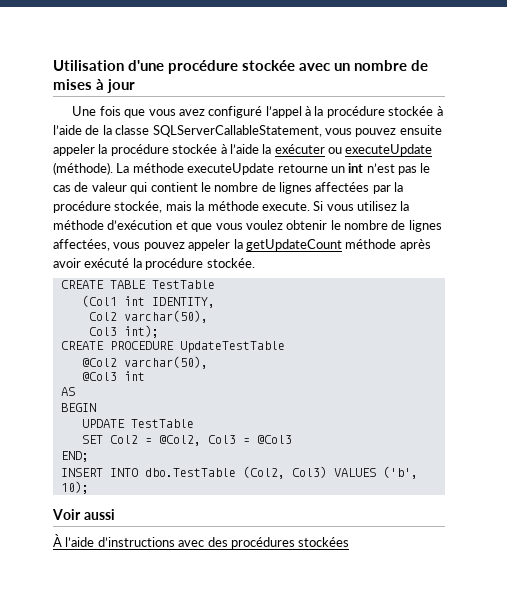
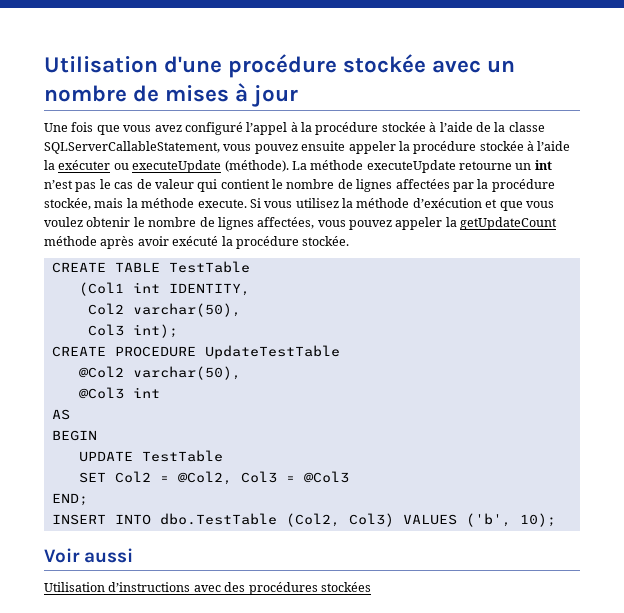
[53,534,95,547] À l’aide -> [44,582,105,592] Utilisation

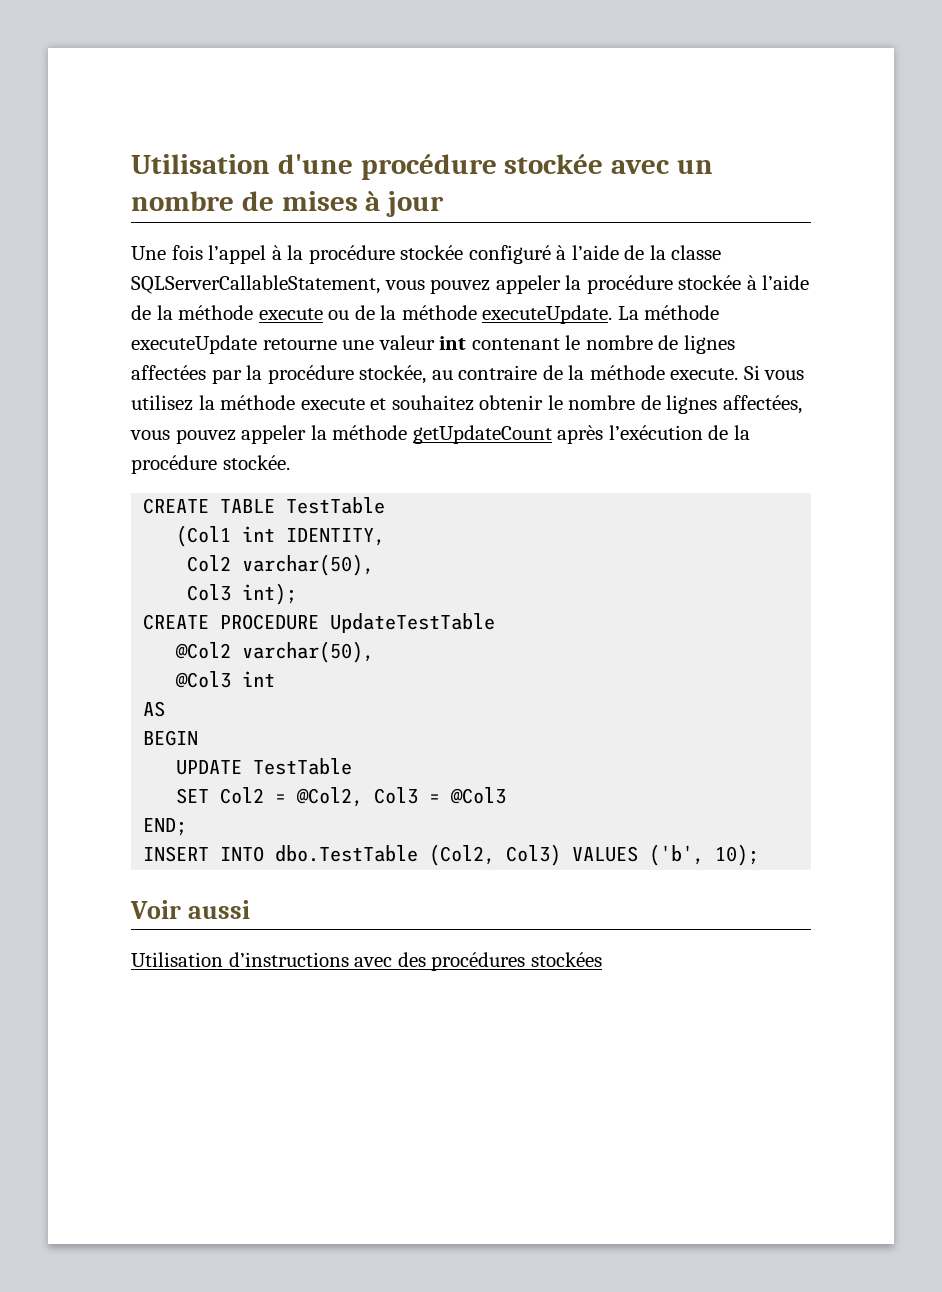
[96,122,243,135] que vous avez configuré -> (203, 252) none
(426, 127) none -> [468,245,551,264] configuré
[301,141,346,151] ensuite -> (491, 286) none
[44,160,552,173] [44,179,270,192] la exécuter ou executeUpdate (méthode). La méthode executeUpdate retourne un int n’est pas le cas de valeur qui contient -> [131,305,720,324] [131,335,560,354] de la méthode execute ou de la méthode executeUpdate. La méthode executeUpdate retourne une valeur int contenant
[94,198,124,208] mais -> [431,365,563,380] au contraire de
[412,198,554,211] [44,217,83,227] d’exécution et que vous voulez -> [300,395,474,411] execute et souhaitez
[460,217,558,230] [44,236,219,249] getUpdateCount méthode après avoir exécuté -> [332,425,729,444] méthode getUpdateCount après l’exécution de

